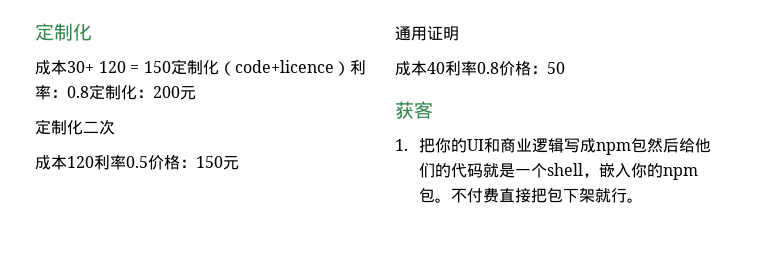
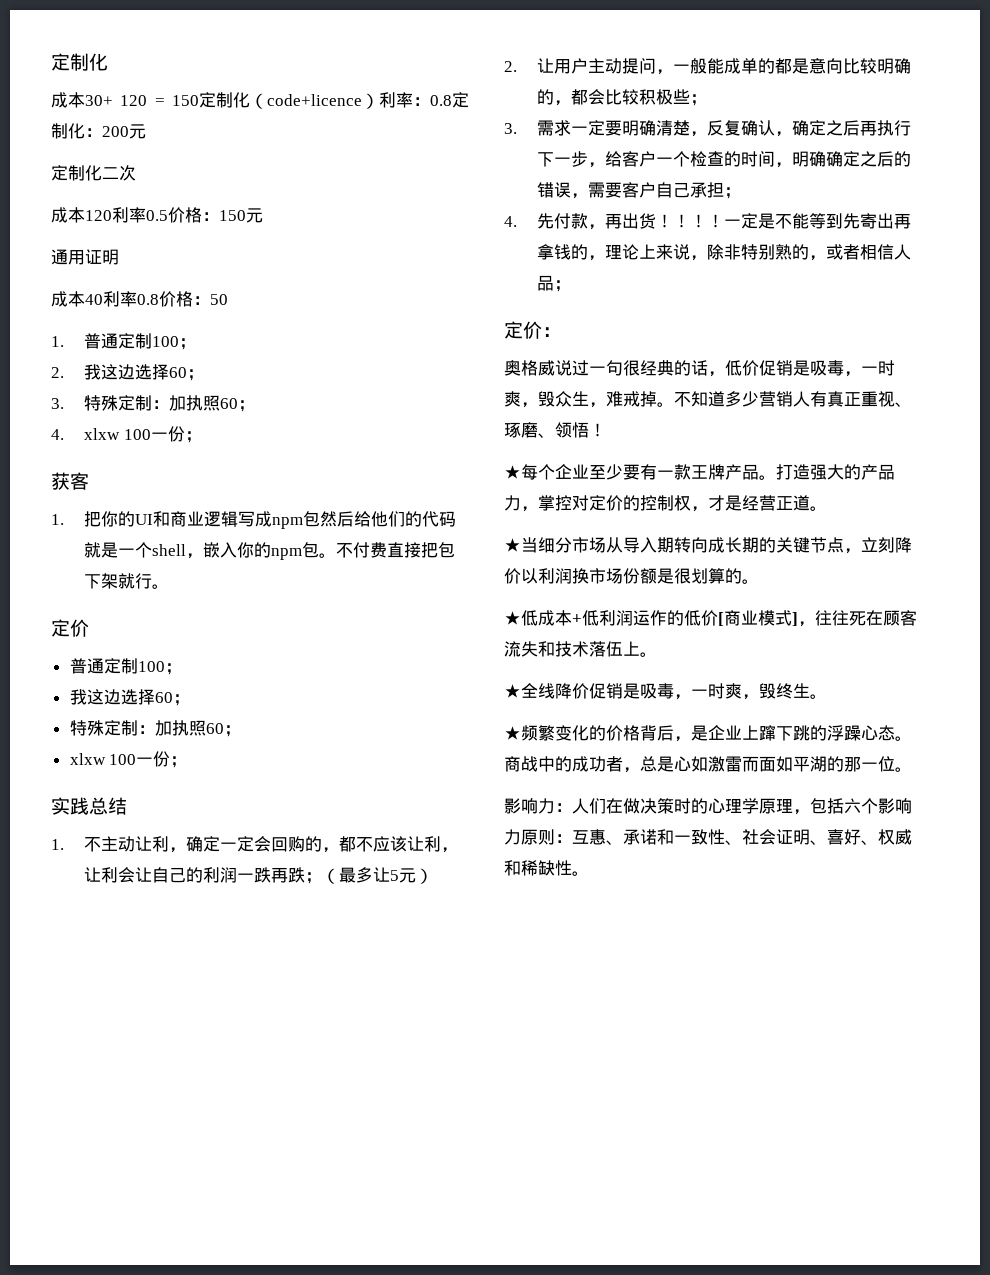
(565, 68) none -> [51,333,196,350] [51,364,204,381] [51,395,255,412] [51,426,202,443] // 1.普通定制100； // 2.我这边选择60； // 3.特殊定制：加执照60； // 4. xlxw 100一份；
(643, 200) none -> [51,619,89,637] [69,658,182,675] [69,689,190,706] [69,720,241,737] [69,751,188,768] [51,797,127,815] [51,836,458,853] [83,867,433,884] [504,58,911,75] [536,89,707,106] [504,120,911,137] [536,151,911,168] [536,182,741,199] [504,213,911,230] [536,244,911,261] [536,275,571,292] [504,321,561,339] [504,360,895,377] [504,391,912,408] [504,422,606,438] [504,464,895,480] [504,495,827,512] [504,537,912,554] [504,568,759,584] [504,610,917,627] [504,641,657,657] [504,683,827,700] [504,725,912,742] [504,756,912,773] [504,798,912,815] [504,829,912,845] [504,860,589,876] // 定价 // 普通定制100； // 我这边选择60； // 特殊定制：加执照60； // xlxw 100一份； // 实践总结 // 1.不主动让利，确定一定会回购的，都不应该让利，让利会让自己的利润一跌再跌；（最多让5元） // 2.让用户主动提问，一般能成单的都是意向比较明确的，都会比较积极些； // 3.需求一定要明确清楚，反复确认，确定之后再执行下一步，给客户一个检查的时间，明确确定之后的错误，需要客户自己承担； // 4.先付款，再出货！！！！一定是不能等到先寄出再拿钱的，理论上来说，除非特别熟的，或者相信人品； // 定价： // 奥格威说过一句很经典的话，低价促销是吸毒，一时爽，毁众生，难戒掉。不知道多少营销人有真正重视、琢磨、领悟！ // ★每个企业至少要有一款王牌产品。打造强大的产品力，掌控对定价的控制权，才是经营正道。 // ★当细分市场从导入期转向成长期的关键节点，立刻降价以利润换市场份额是很划算的。 // ★低成本+低利润运作的低价[商业模式]，往往死在顾客流失和技术落伍上。 // ★全线降价促销是吸毒，一时爽，毁终生。 // ★频繁变化的价格背后，是企业上蹿下跳的浮躁心态。商战中的成功者，总是心如激雷而面如平湖的那一位。 // 影响力：人们在做决策时的心理学原理，包括六个影响力原则：互惠、承诺和一致性、社会证明、喜好、权威和稀缺性。

